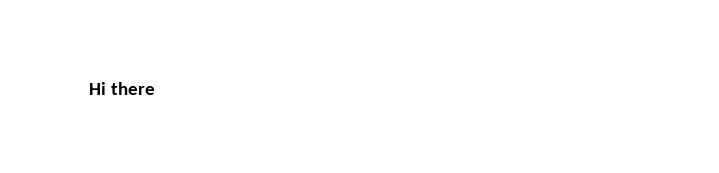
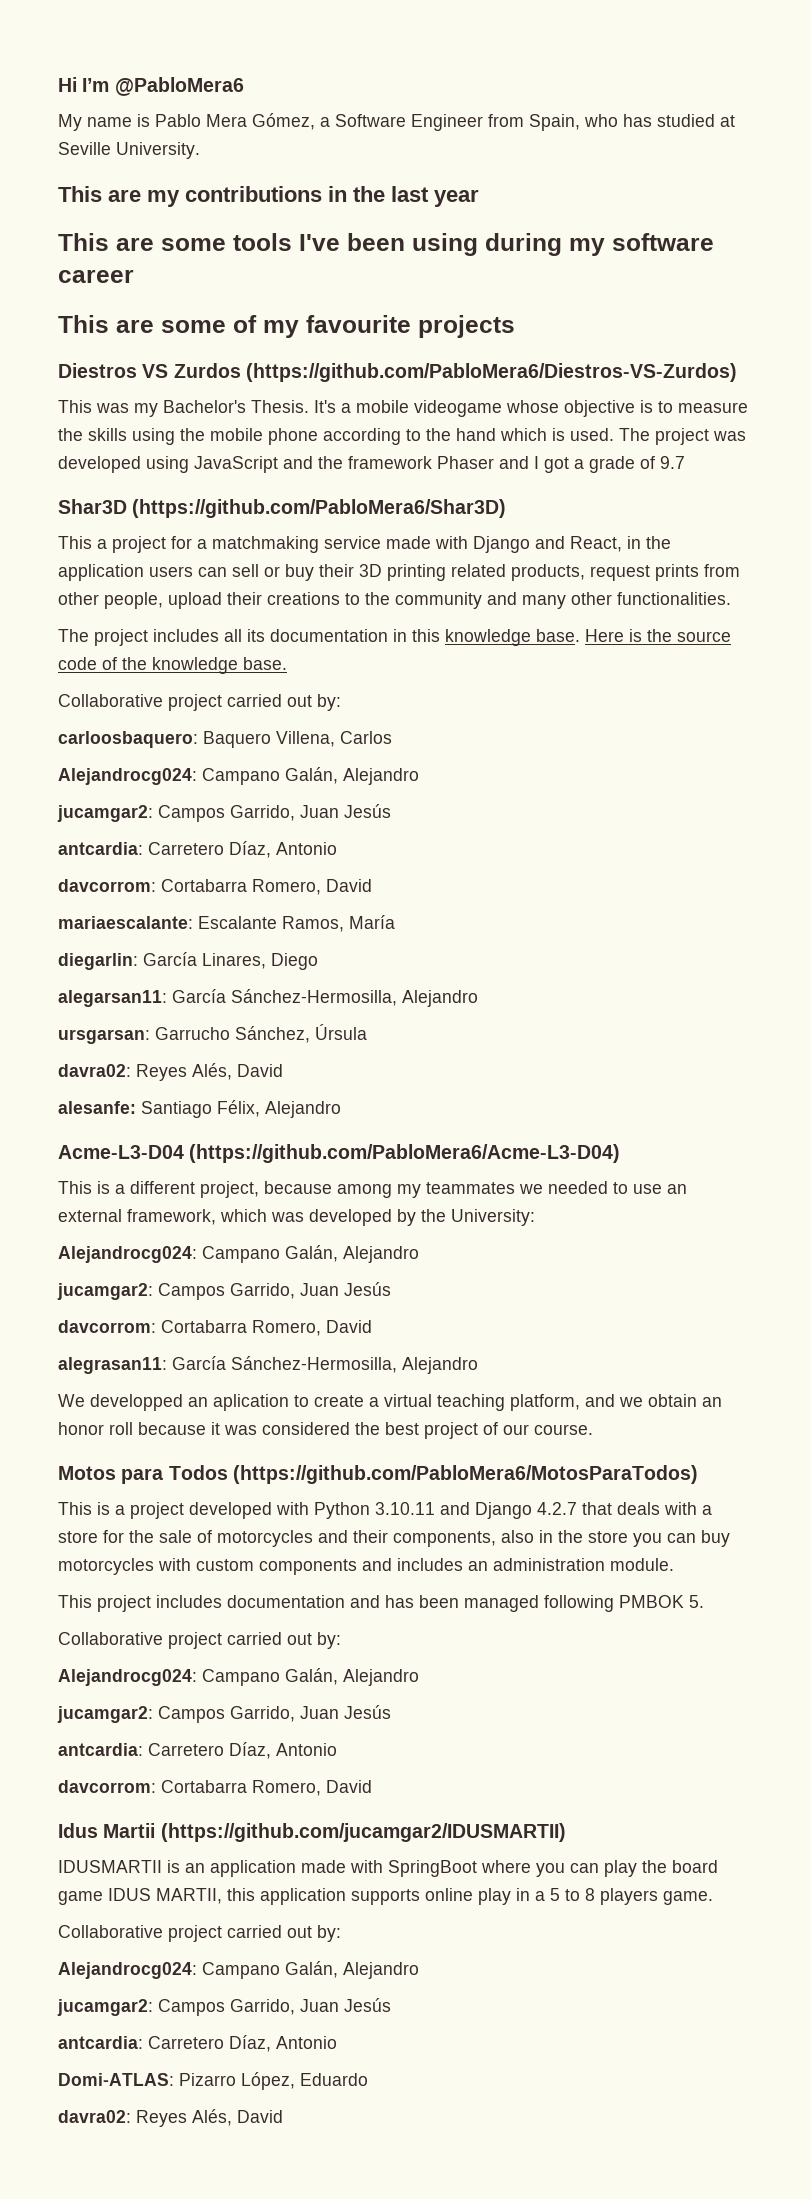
[111,82,156,95] there -> [82,77,244,96] [58,113,735,131] [58,142,200,159] [58,186,479,207] [58,233,714,256] [58,270,134,283] [58,315,515,338] [58,363,737,382] [58,400,748,417] [58,428,746,445] [58,456,685,473] [58,499,507,518] [58,536,671,553] [58,564,740,581] [58,592,731,609] [58,629,731,646] [58,657,287,674] [58,694,341,711] [58,731,392,748] [58,767,419,785] [57,804,391,822] [58,841,337,858] [58,879,372,895] [58,915,395,932] [58,952,318,970] [58,989,478,1007] [58,1024,367,1044] [58,1063,283,1081] [58,1100,341,1118] [58,1144,621,1163] [58,1181,687,1198] [58,1209,535,1226] [58,1245,419,1263] [57,1282,391,1300] [58,1320,372,1336] [58,1356,478,1374] [58,1394,722,1411] [58,1422,593,1439] [58,1465,698,1484] [58,1502,712,1519] [58,1530,730,1547] [58,1558,674,1575] [58,1595,704,1612] [58,1632,341,1649] [58,1668,419,1686] [57,1705,391,1723] [58,1742,337,1759] [58,1780,372,1796] [58,1823,566,1842] [58,1860,718,1877] [58,1888,713,1905] [58,1925,341,1942] [58,1961,419,1979] [57,1998,391,2016] [58,2035,337,2052] [58,2072,368,2090] [58,2109,283,2127] I’m @PabloMera6 // My name is Pablo Mera Gómez, a Software Engineer from Spain, who has studied at Seville University. // This are my contributions in the last year // This are some tools I've been using during my software career // This are some of my favourite projects // Diestros VS Zurdos (https://github.com/PabloMera6/Diestros-VS-Zurdos) // This was my Bachelor's Thesis. It's a mobile videogame whose objective is to measure the skills using the mobile phone according to the hand which is used. The project was developed using JavaScript and the framework Phaser and I got a grade of 9.7 // Shar3D (https://github.com/PabloMera6/Shar3D) // This a project for a matchmaking service made with Django and React, in the application users can sell or buy their 3D printing related products, request prints from other people, upload their creations to the community and many other functionalities. // The project includes all its documentation in this knowledge base. Here is the source code of the knowledge base. // Collaborative project carried out by: // carloosbaquero: Baquero Villena, Carlos // Alejandrocg024: Campano Galán, Alejandro // jucamgar2: Campos Garrido, Juan Jesús // antcardia: Carretero Díaz, Antonio // davcorrom: Cortabarra Romero, David // mariaescalante: Escalante Ramos, María // diegarlin: García Linares, Diego // alegarsan11: García Sánchez-Hermosilla, Alejandro // ursgarsan: Garrucho Sánchez, Úrsula // davra02: Reyes Alés, David // alesanfe: Santiago Félix, Alejandro // Acme-L3-D04 (https://github.com/PabloMera6/Acme-L3-D04) // This is a different project, because among my teammates we needed to use an external framework, which was developed by the University: // Alejandrocg024: Campano Galán, Alejandro // jucamgar2: Campos Garrido, Juan Jesús // davcorrom: Cortabarra Romero, David // alegrasan11: García Sánchez-Hermosilla, Alejandro // We developped an aplication to create a virtual teaching platform, and we obtain an honor roll because it was considered the best project of our course. // Motos para Todos (https://github.com/PabloMera6/MotosParaTodos) // This is a project developed with Python 3.10.11 and Django 4.2.7 that deals with a store for the sale of motorcycles and their components, also in the store you can buy motorcycles with custom components and includes an administration module. // This project includes documentation and has been managed following PMBOK 5. // Collaborative project carried out by: // Alejandrocg024: Campano Galán, Alejandro // jucamgar2: Campos Garrido, Juan Jesús // antcardia: Carretero Díaz, Antonio // davcorrom: Cortabarra Romero, David // Idus Martii (https://github.com/jucamgar2/IDUSMARTII) // IDUSMARTII is an application made with SpringBoot where you can play the board game IDUS MARTII, this application supports online play in a 5 to 8 players game. // Collaborative project carried out by: // Alejandrocg024: Campano Galán, Alejandro // jucamgar2: Campos Garrido, Juan Jesús // antcardia: Carretero Díaz, Antonio // Domi-ATLAS: Pizarro López, Eduardo // davra02: Reyes Alés, David

